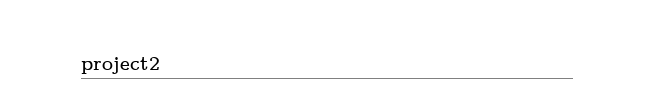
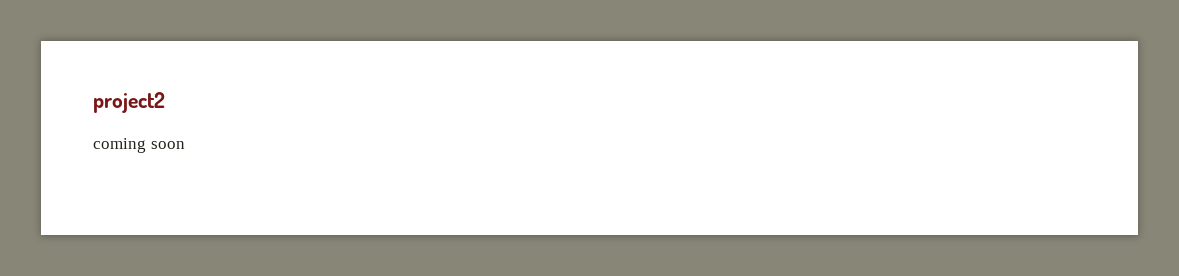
(160, 65) none -> [93,138,185,153] // coming soon

